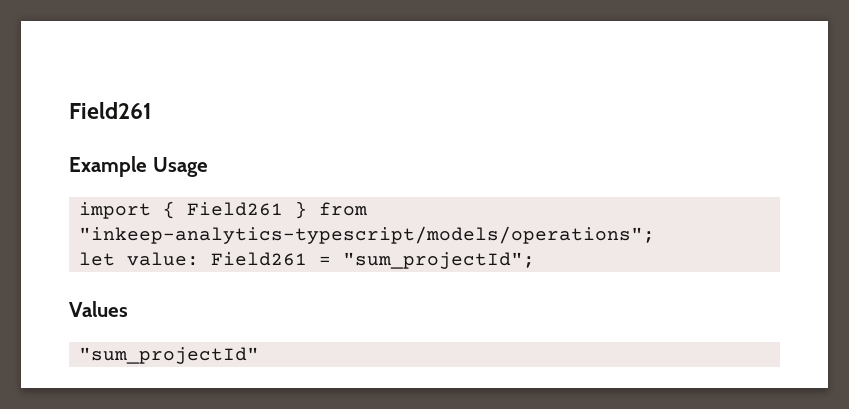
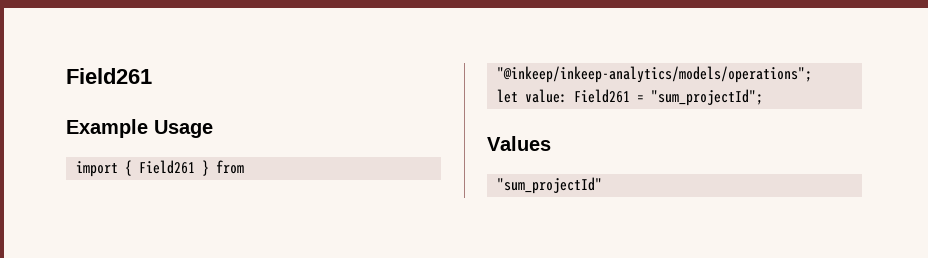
[78,226,655,244] "inkeep-analytics-typescript/models/operations"; -> [496,66,812,83] "@inkeep/inkeep-analytics/models/operations";

